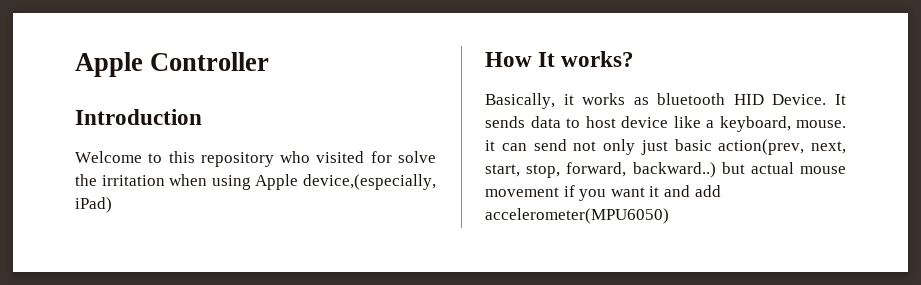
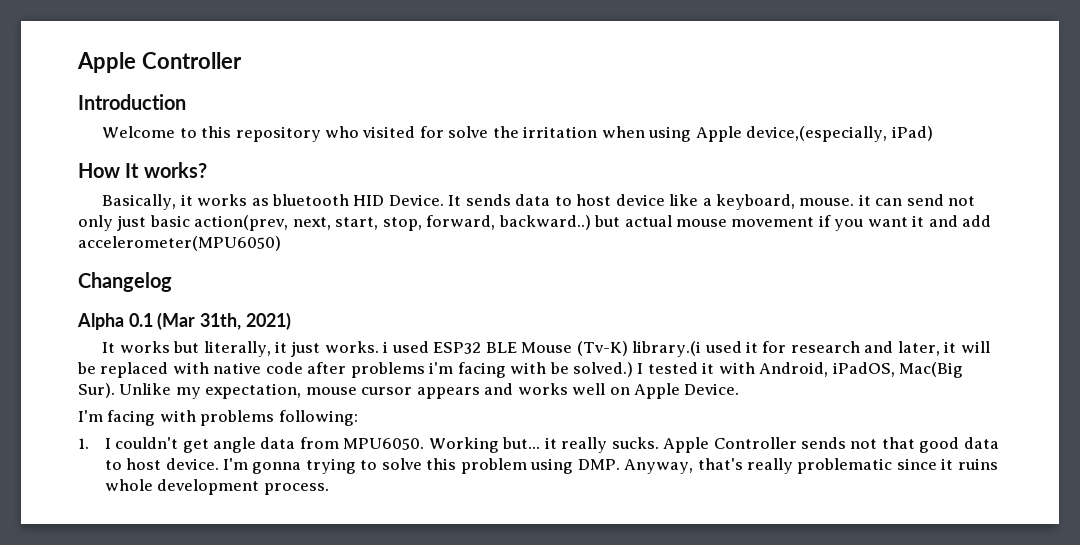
(669, 216) none -> [78,272,172,292] [77,312,291,330] [102,341,990,357] [77,362,964,378] [78,383,740,399] [78,410,358,426] [78,437,999,453] [104,458,998,474] [104,479,329,495] // Changelog // Alpha 0.1 (Mar 31th, 2021) // It works but literally, it just works. i used ESP32 BLE Mouse (Tv-K) library.(i used it for research and later, it will be replaced with native code after problems i'm facing with be solved.) I tested it with Android, iPadOS, Mac(Big Sur). Unlike my expectation, mouse cursor appears and works well on Apple Device. // I'm facing with problems following: // 1. I couldn't get angle data from MPU6050. Working but... it really sucks. Apple Controller sends not that good data to host device. I'm gonna trying to solve this problem using DMP. Anyway, that's really problematic since it ruins whole development process.

